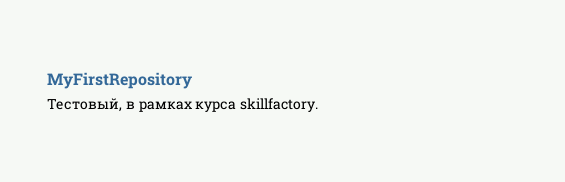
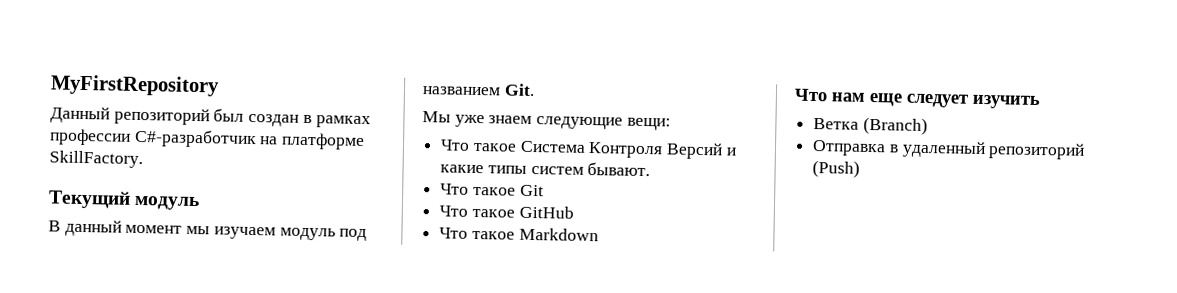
[47,98,319,112] Тестовый, в рамках курса skillfactory. -> [50,106,371,129] [49,128,366,151] [49,150,143,169] [48,190,201,211] [48,219,368,242] [422,83,535,97] [422,111,671,131] [440,139,737,160] [440,161,651,177] [440,183,544,197] [439,205,574,219] [439,227,599,242] [794,88,1040,110] [813,116,928,136] [812,139,1086,160] [812,159,861,178] Данный репозиторий был создан в рамках профессии C#-разработчик на платформе SkillFactory. // Текущий модуль // В данный момент мы изучаем модуль под названием Git. // Мы уже знаем следующие вещи: // Что такое Система Контроля Версий и какие типы систем бывают. // Что такое Git // Что такое GitHub // Что такое Markdown // Что нам еще следует изучить // Ветка (Branch) // Отправка в удаленный репозиторий (Push)

